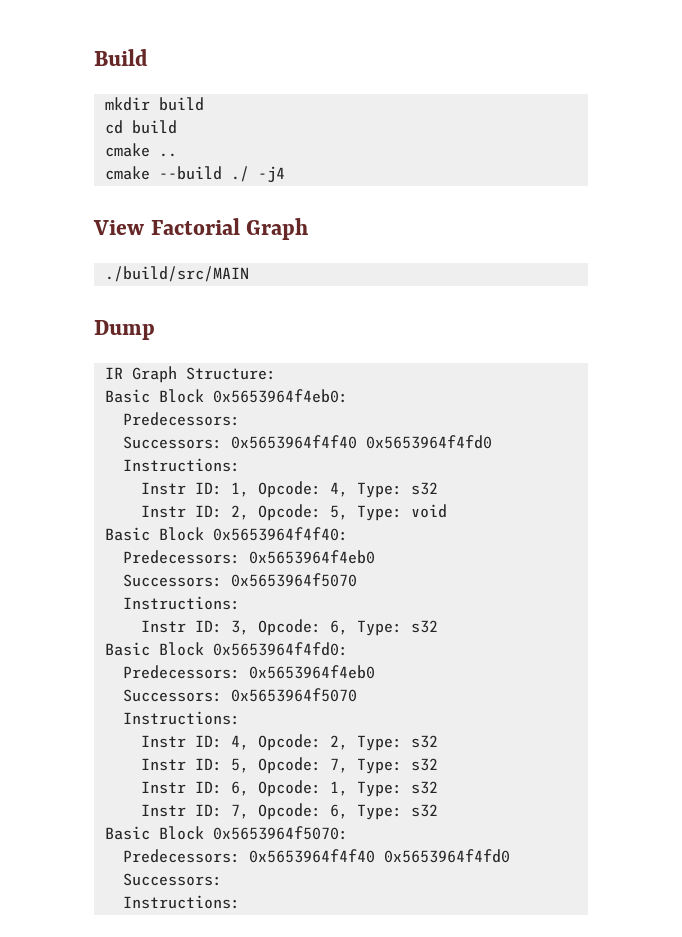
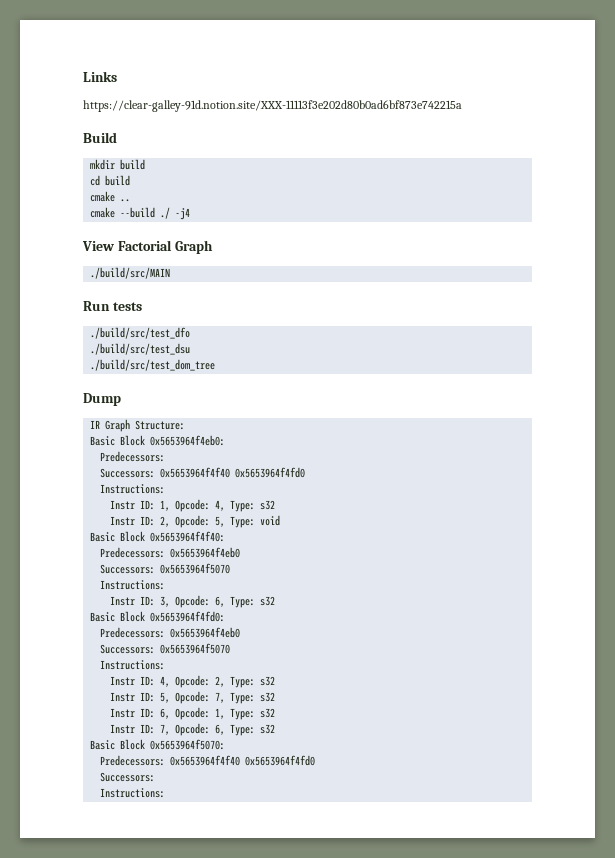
(94, 57) none -> [83,71,117,82] [83,100,462,112] Links // https://clear-galley-91d.notion.site/XXX-11113f3e202d80b0ad6bf873e742215a //
(249, 274) none -> [83,301,142,311] [90,327,191,339] [90,343,191,355] [90,359,216,371] // Run tests // ./build/src/test_dfo // ./build/src/test_dsu // ./build/src/test_dom_tree

